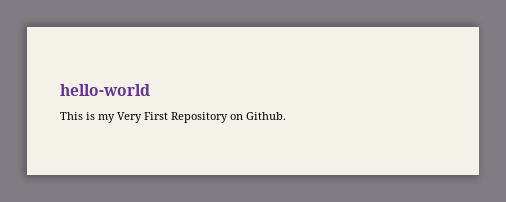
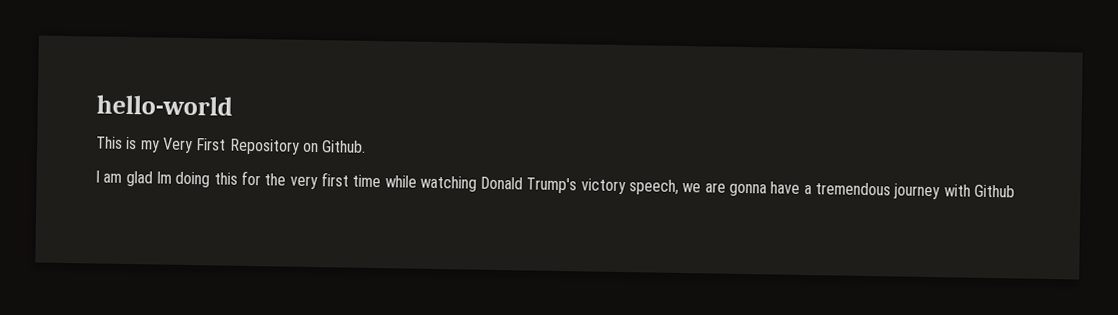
(286, 116) none -> [95,170,1016,200] // I am glad Im doing this for the very first time while watching Donald Trump's victory speech, we are gonna have a tremendous journey with Github

